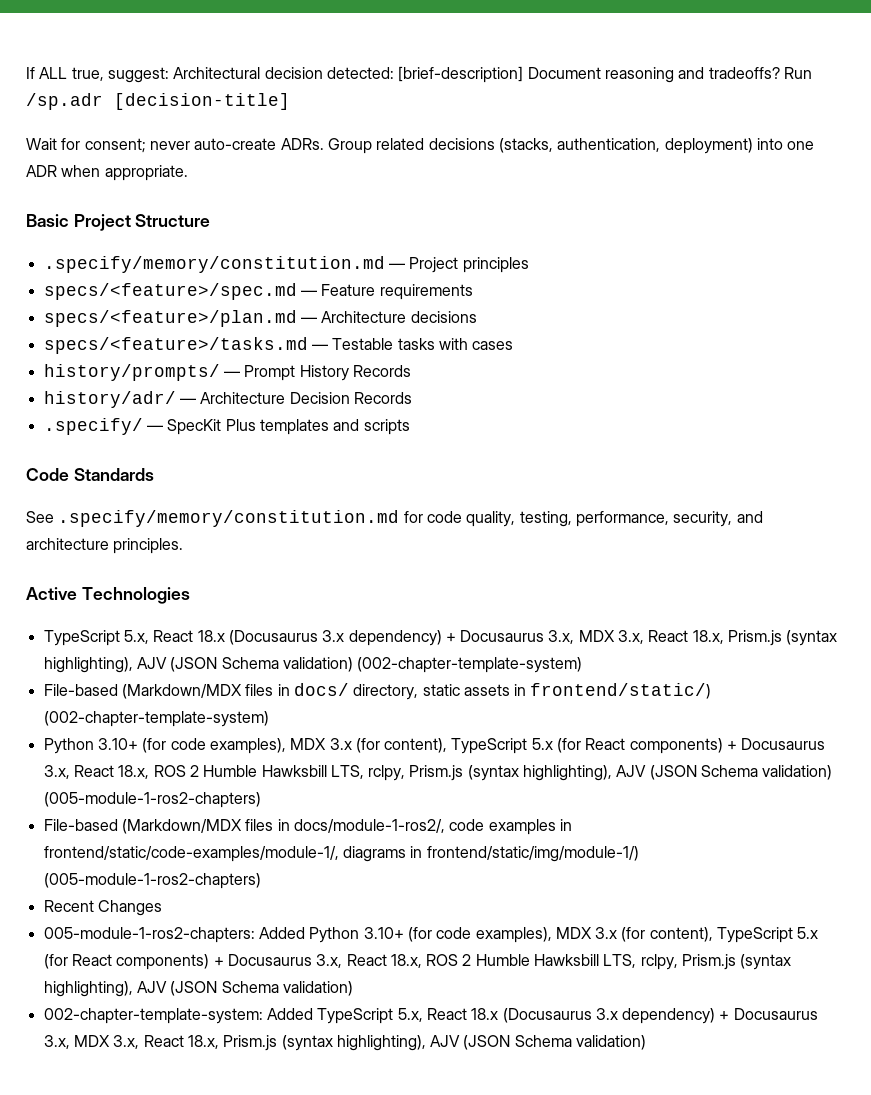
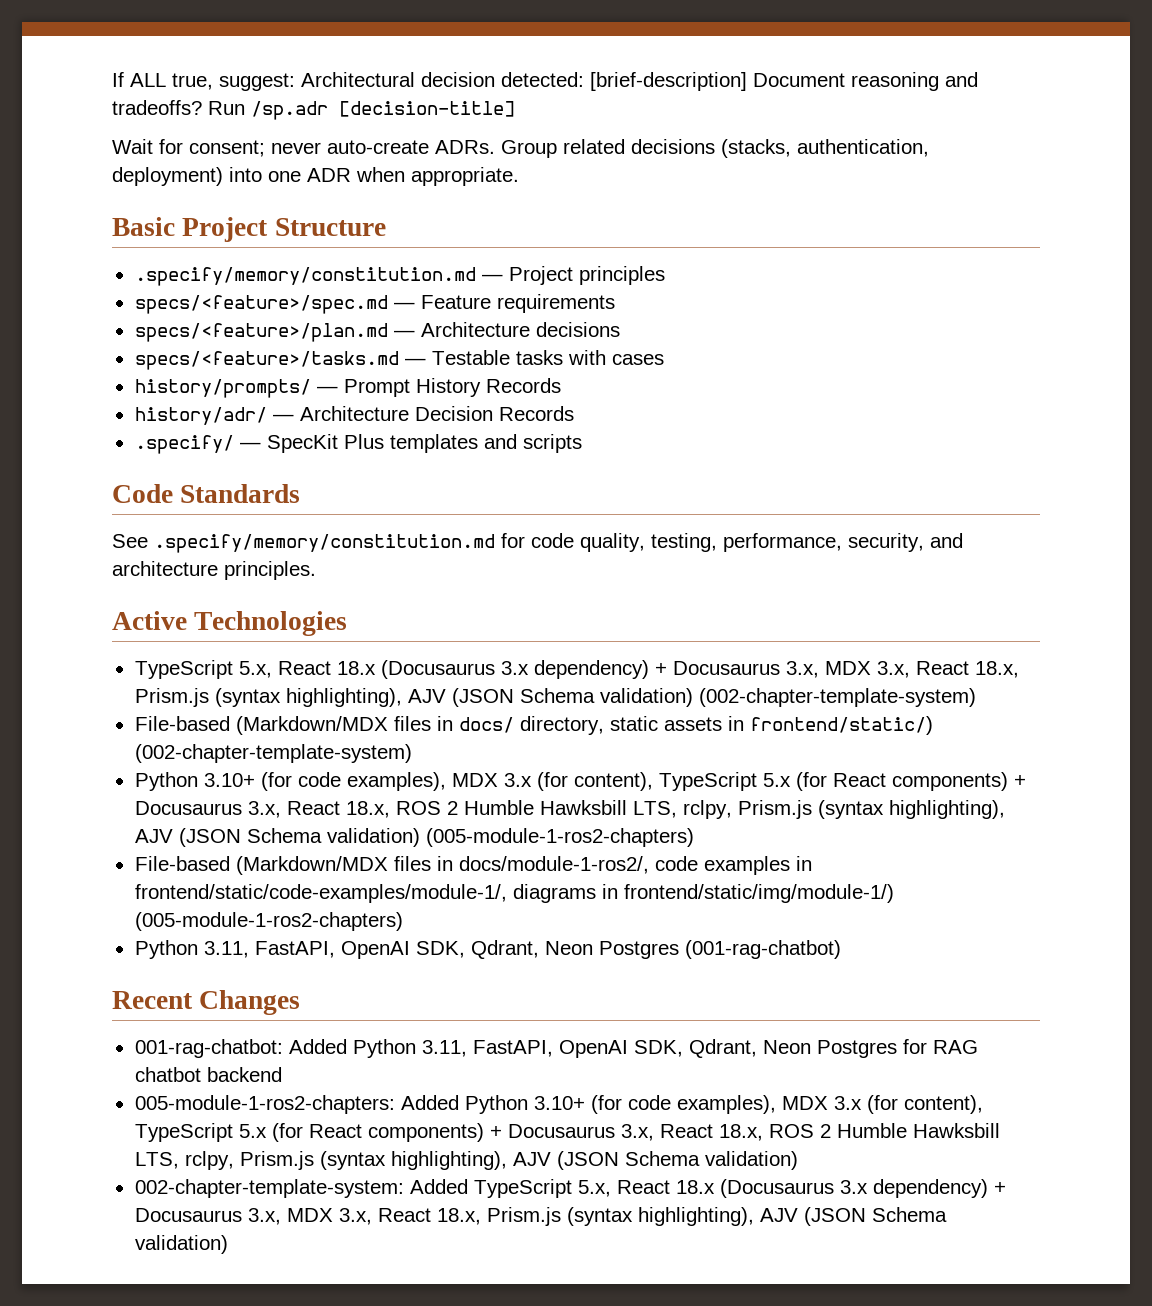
[43,900,162,916] Recent Changes -> [134,940,841,959] [112,990,301,1015] [134,1039,978,1058] [134,1067,282,1082] Python 3.11, FastAPI, OpenAI SDK, Qdrant, Neon Postgres (001-rag-chatbot) // Recent Changes // 001-rag-chatbot: Added Python 3.11, FastAPI, OpenAI SDK, Qdrant, Neon Postgres for RAG chatbot backend

